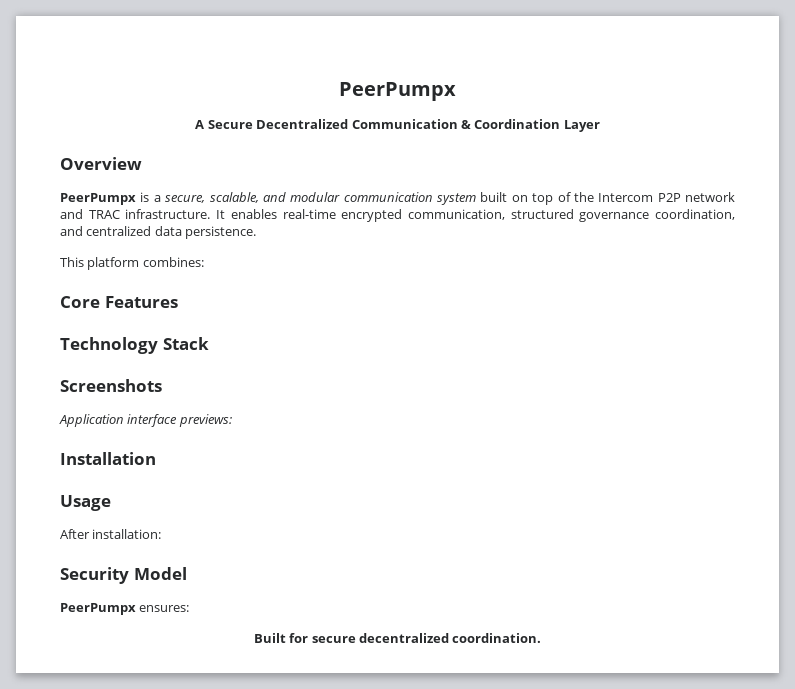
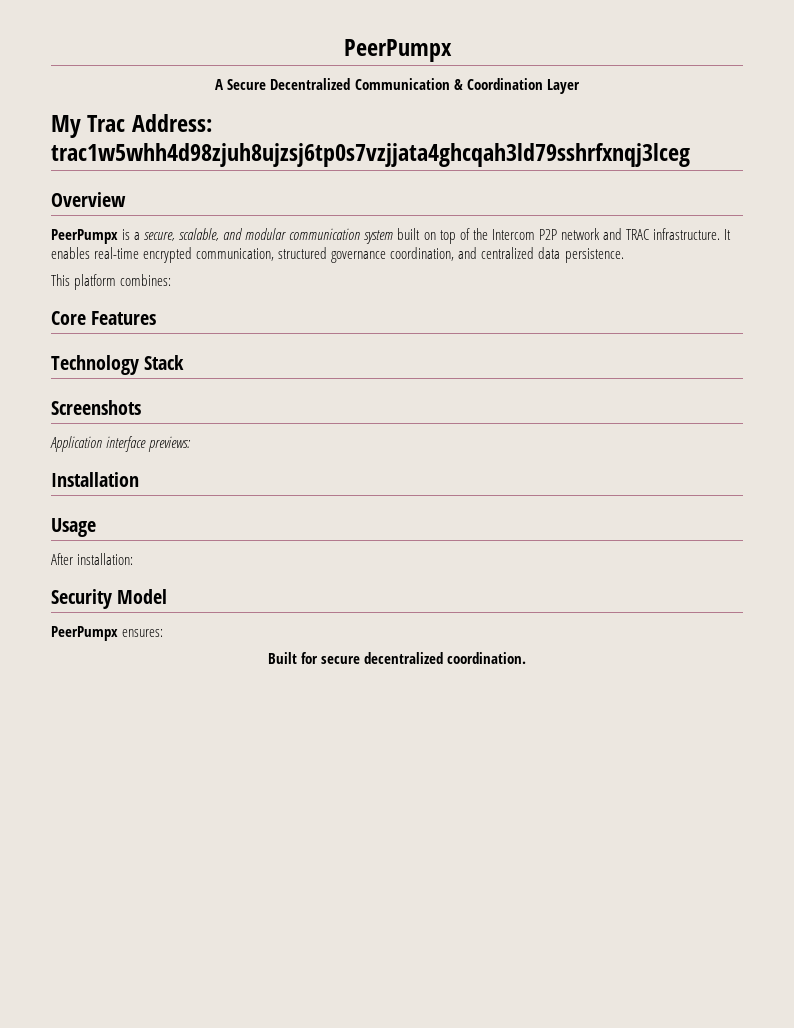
(600, 126) none -> [51,114,212,138] [51,143,690,167] // My Trac Address: trac1w5whh4d98zjuh8ujzsj6tp0s7vzjjata4ghcqah3ld79sshrfxnqj3lceg

